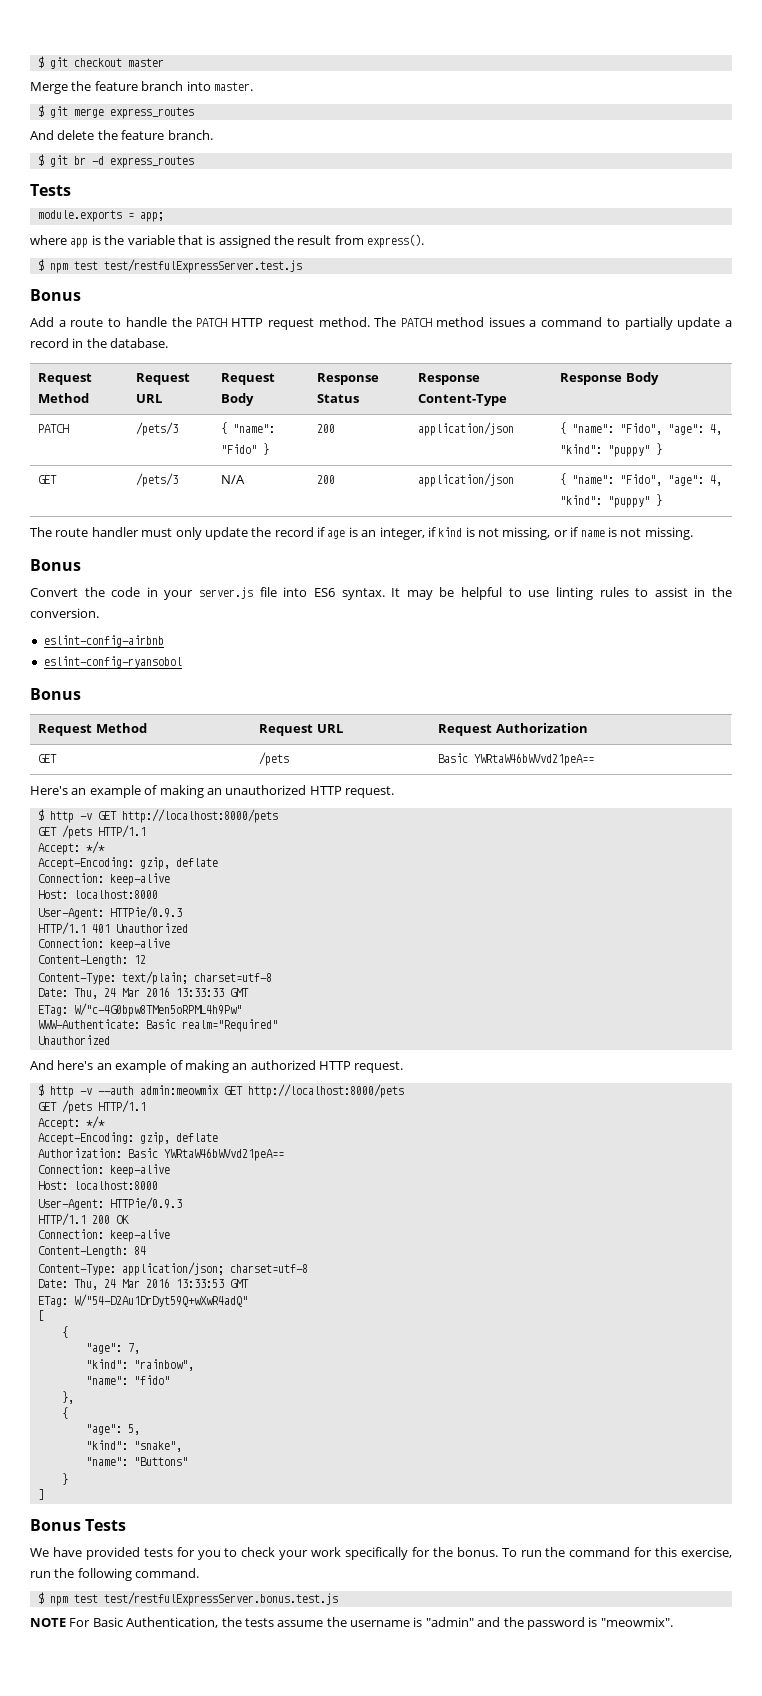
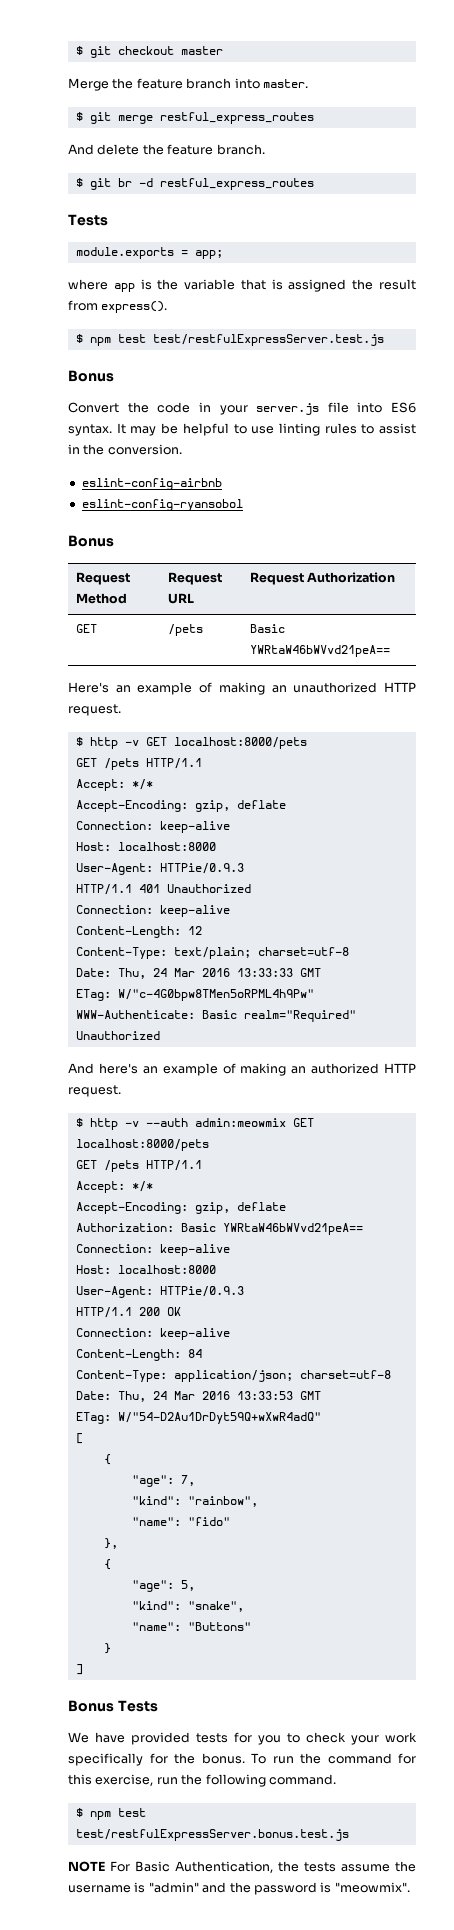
[109,107,194,119] express_routes -> [159,112,314,124] restful_express_routes
[109,156,194,168] express_routes -> [159,178,314,190] restful_express_routes
[30,317,732,330] [30,338,169,348] [38,373,93,385] [38,393,90,403] [136,373,191,385] [136,394,163,403] [221,373,276,385] [221,393,255,406] [317,373,380,385] [317,394,360,403] [418,373,481,385] [418,394,508,406] [560,372,659,385] [38,424,70,433] [136,422,179,436] [221,422,276,434] [221,443,270,455] [317,424,336,433] [418,422,515,436] [560,422,723,435] [560,443,663,457] [38,475,58,484] [136,473,179,487] [221,475,246,484] [317,475,336,484] [418,473,515,487] [560,473,723,486] [560,494,663,508] [30,527,693,540] [30,559,81,571] // Add a route to handle the PATCH HTTP request method. The PATCH method issues a command to partially update a record in the database. // Request Method | Request URL | Request Body | Response Status | Response Content-Type | Response Body // PATCH | /pets/3 | { "name": "Fido" } | 200 | application/json | { "name": "Fido", "age": 4, "kind": "puppy" } // GET | /pets/3 | N/A | 200 | application/json | { "name": "Fido", "age": 4, "kind": "puppy" } // The route handler must only update the record if age is an integer, if kind is not missing, or if name is not missing. // Bonus -> (114, 376) none
[121,809,278,823] http://localhost:8000/pets -> [173,737,307,749] localhost:8000/pets
[247,1084,404,1098] http://localhost:8000/pets -> [75,1139,209,1151] localhost:8000/pets

